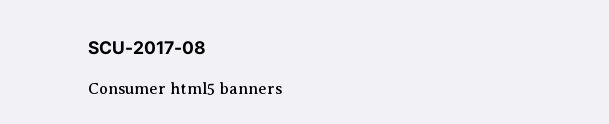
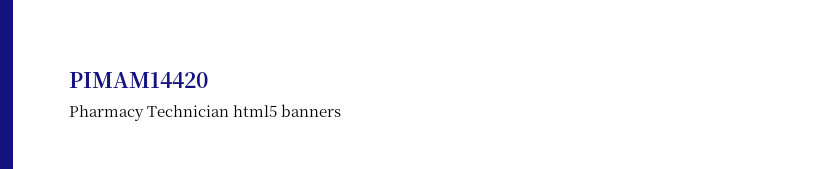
[88,41,206,55] [88,83,166,94] SCU-2017-08 // Consumer -> [69,72,208,88] [69,105,230,121] PIMAM14420 // Pharmacy Technician

